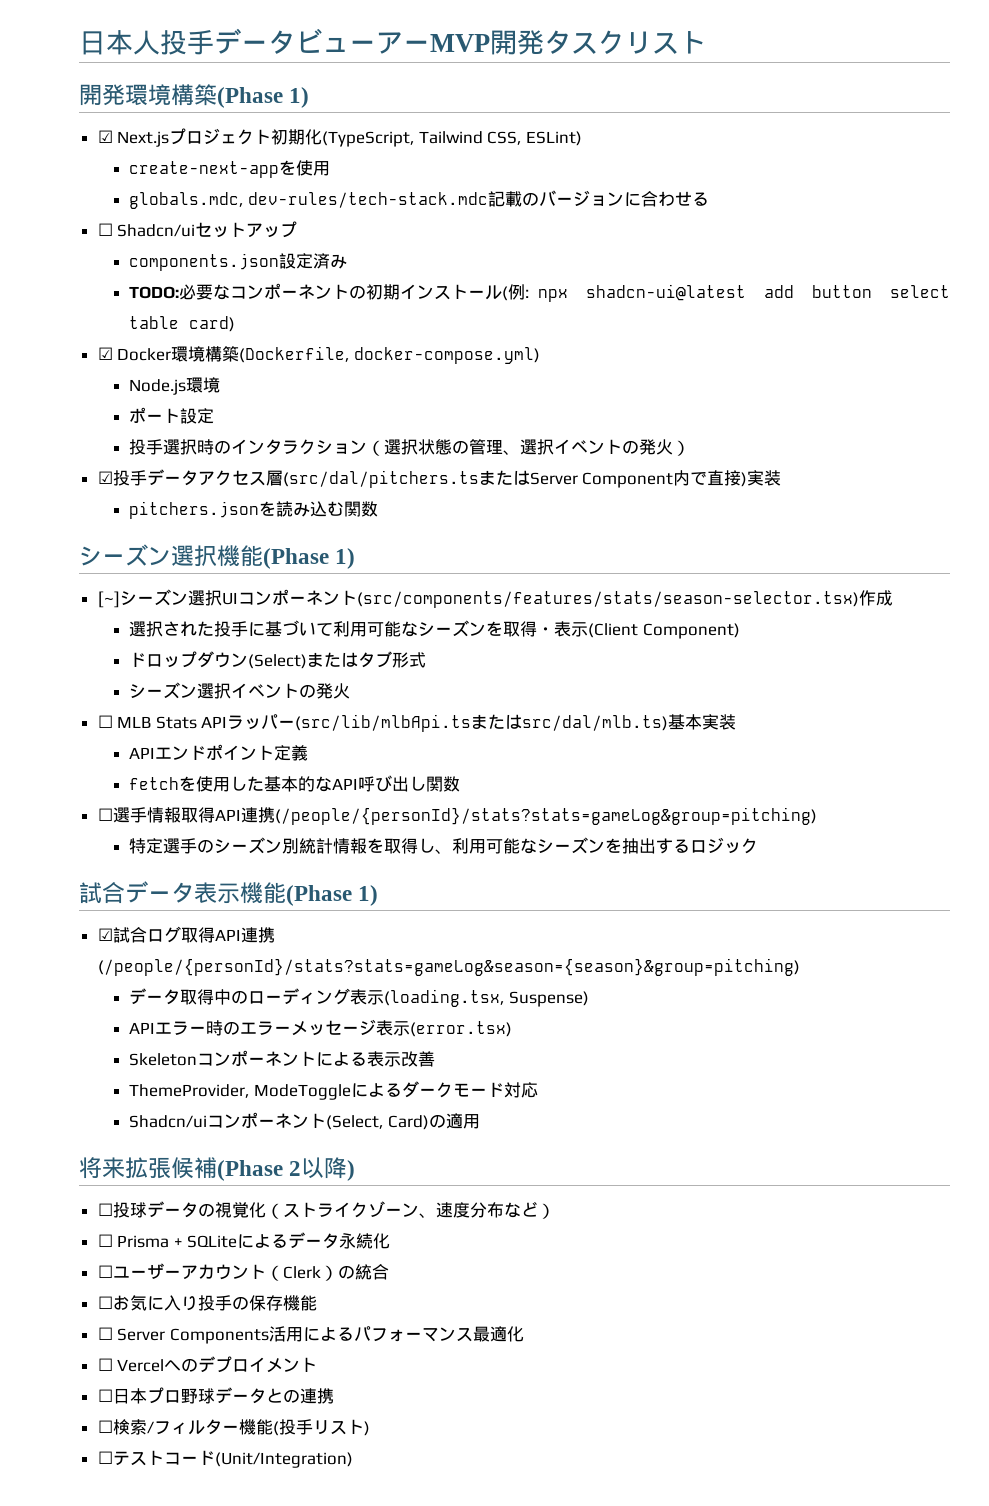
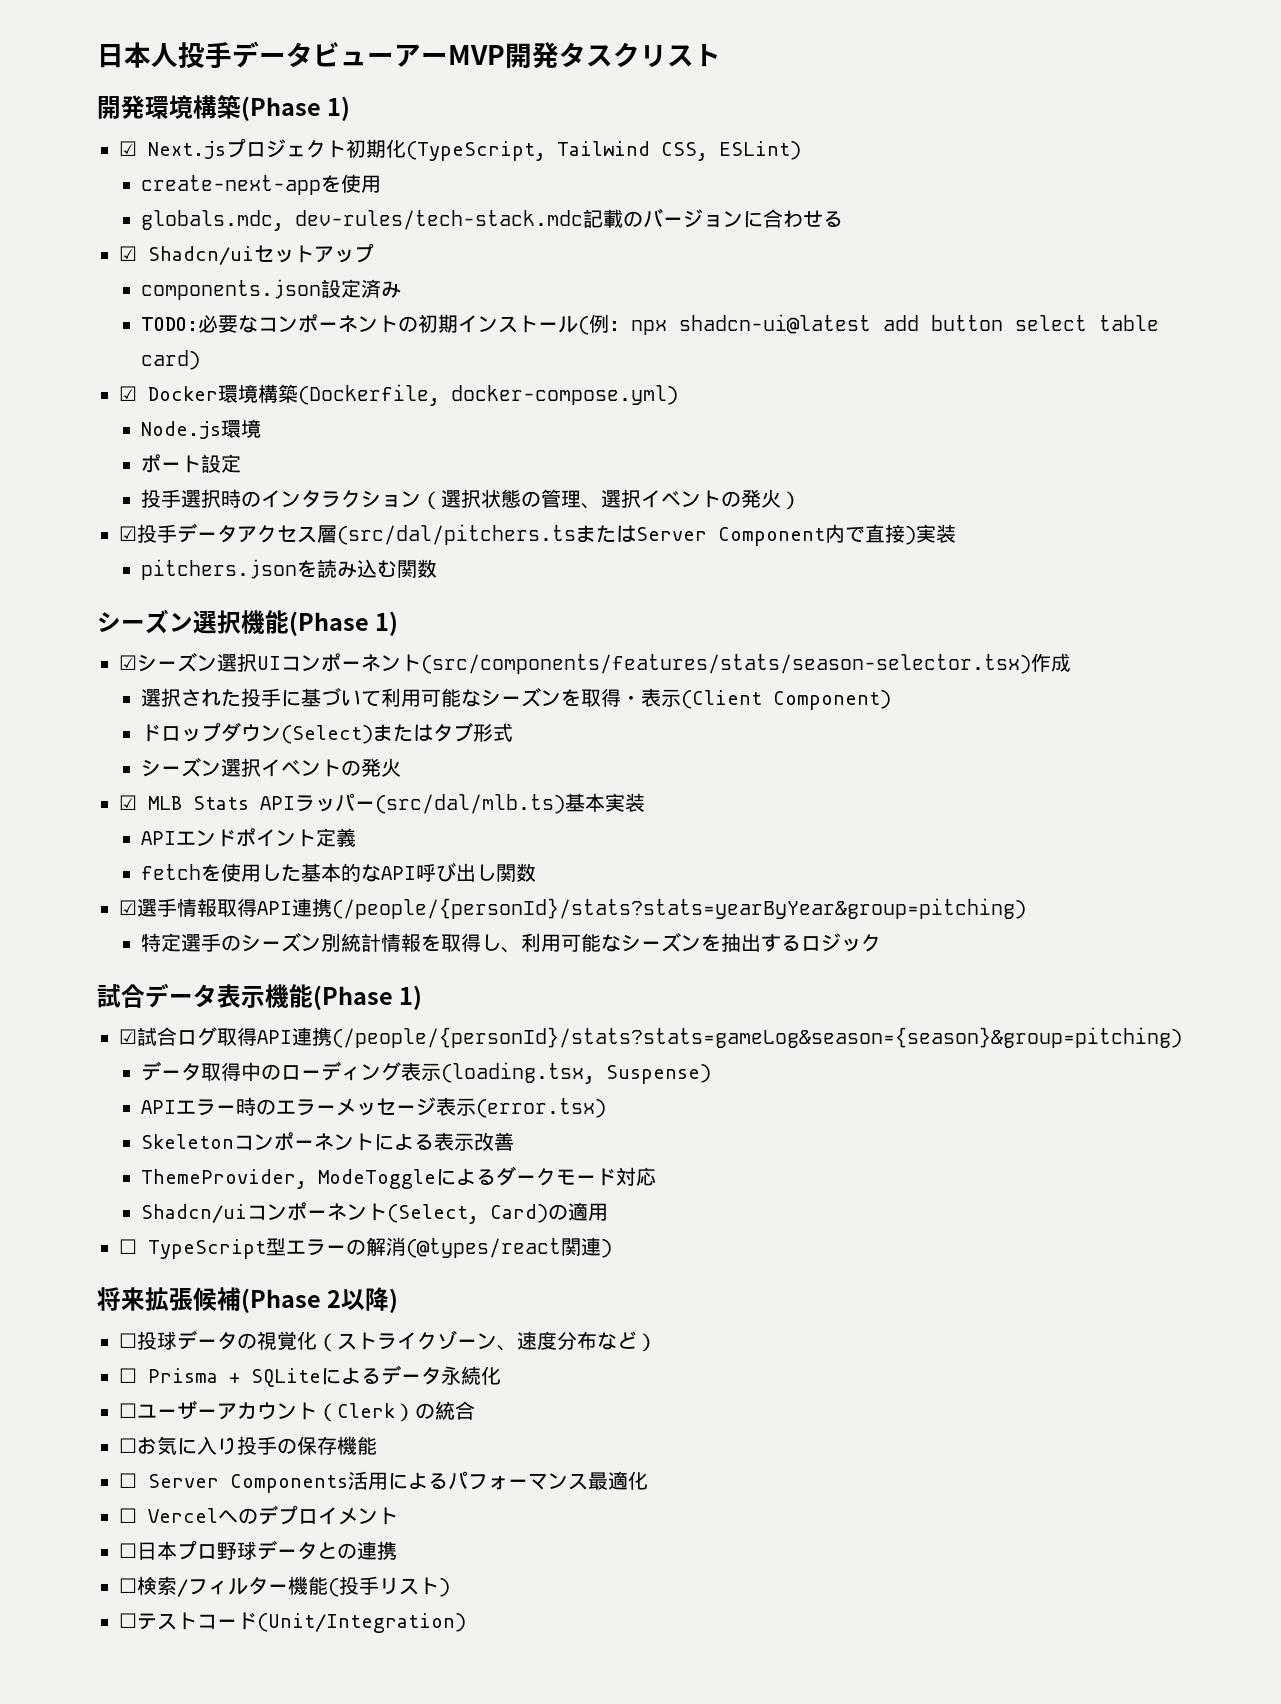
[97,223,113,236] ☐ -> [119,246,137,261] ☑
[97,591,120,608] [~] -> [119,655,137,670] ☑
[97,715,113,728] ☐ -> [119,795,137,810] ☑
[295,714,669,732] (src/lib/mlbApi.tsまたはsrc/dal/mlb.ts) -> [375,794,565,814] (src/dal/mlb.ts)
[97,808,113,821] ☐ -> [119,900,137,915] ☑
[274,807,817,825] (/people/{personId}/stats?stats=gameLog&group=pitching) -> [332,898,1026,919] (/people/{personId}/stats?stats=yearByYear&group=pitching)
(480, 1121) none -> [119,1237,612,1259] // ☐ TypeScript型エラーの解消(@types/react関連)

